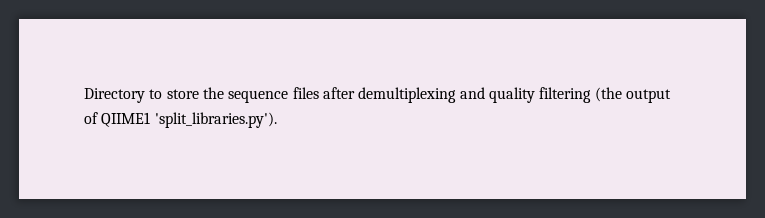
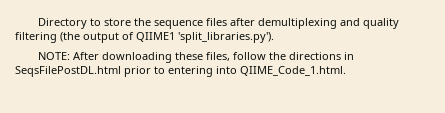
(277, 120) none -> [38,52,355,63] [15,66,346,77] // NOTE: After downloading these files, follow the directions in SeqsFilePostDL.html prior to entering into QIIME_Code_1.html.

